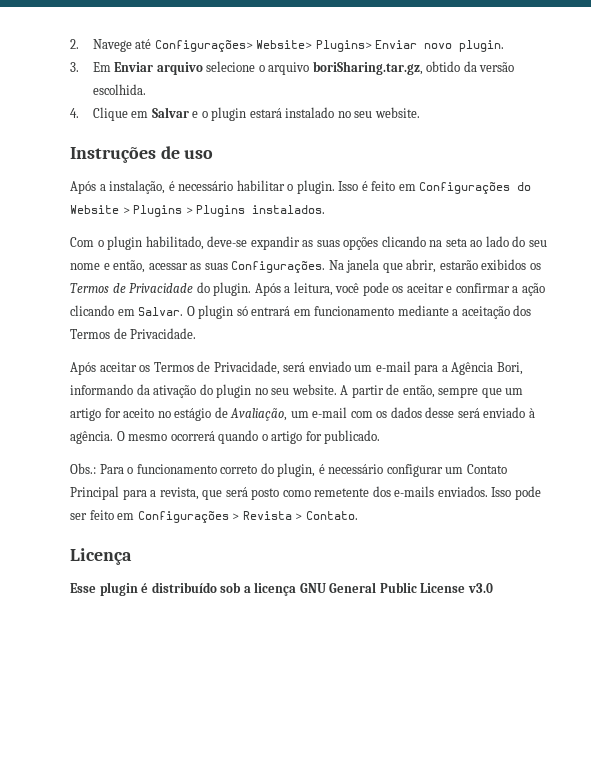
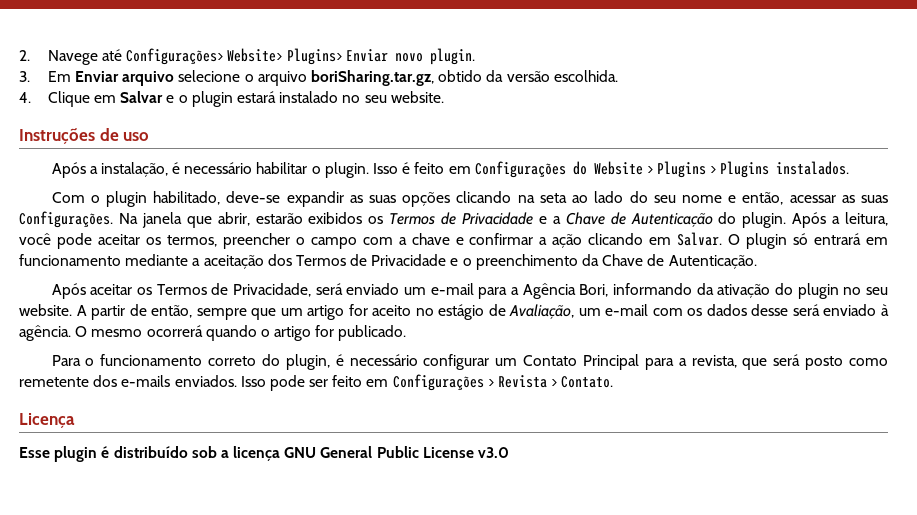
(194, 288) none -> [538,212,713,227] e a Chave de Autenticação
[392,283,444,293] os aceitar -> [97,233,450,249] aceitar os termos, preencher o campo com a chave
[130,328,197,339] Privacidade. -> [371,254,757,270] Privacidade e o preenchimento da Chave de Autenticação.
[70,463,96,474] Obs.: -> (407, 333) none

